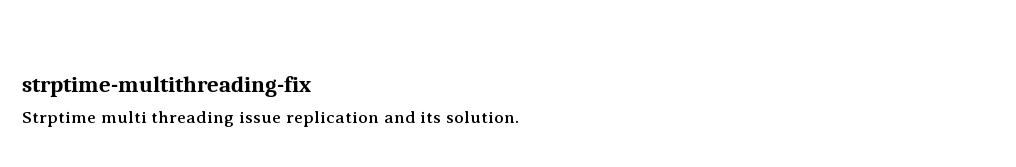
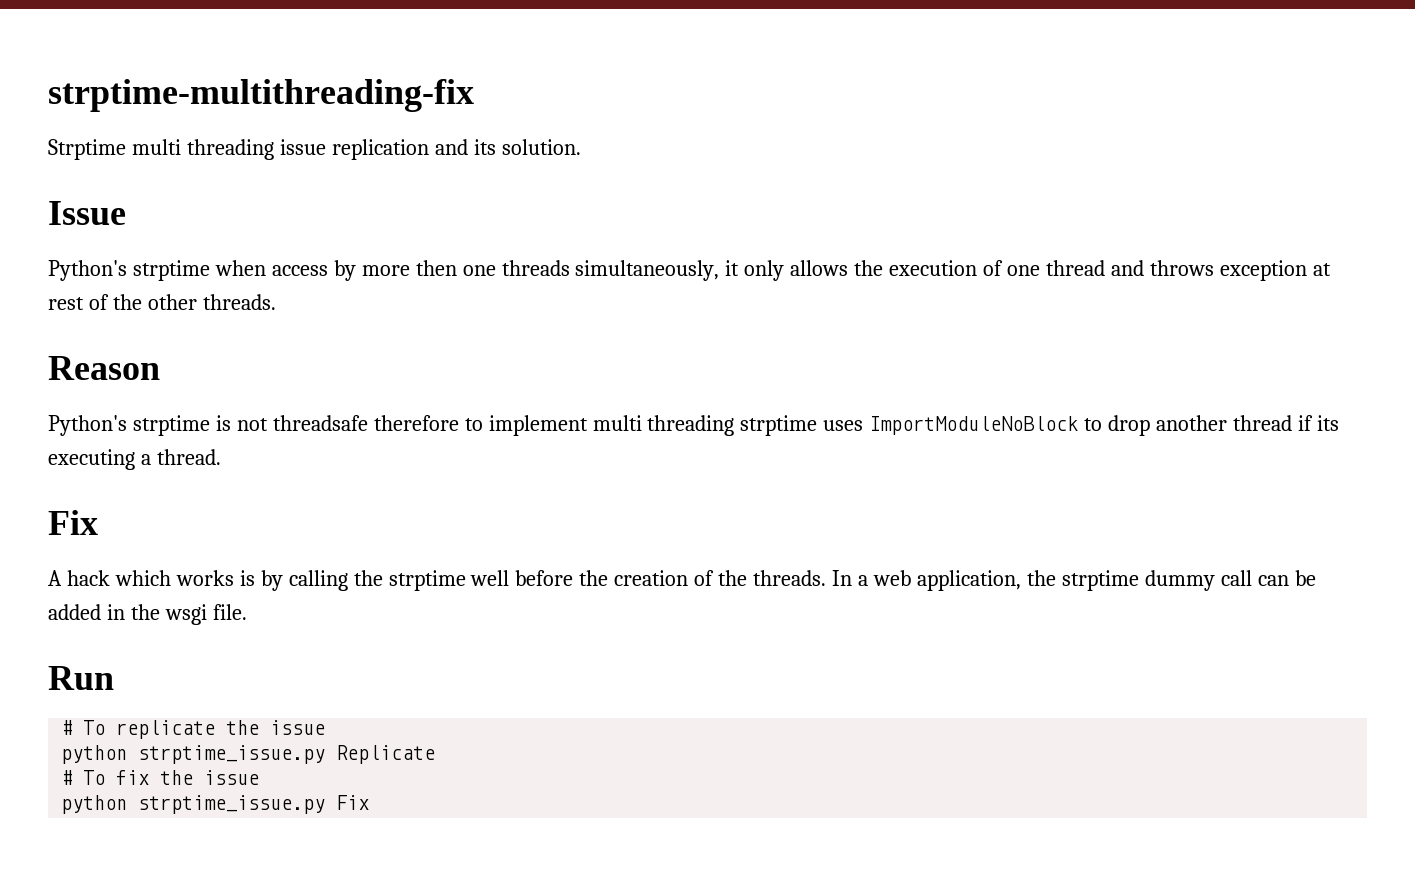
(520, 117) none -> [48,201,126,225] [48,260,1331,281] [48,294,276,310] [48,356,160,380] [48,415,1339,436] [48,449,221,470] [48,510,98,535] [48,570,1316,591] [48,604,247,625] [48,666,114,690] [61,720,326,739] [61,745,436,764] [61,770,260,785] [61,795,370,814] // Issue // Python's strptime when access by more then one threads simultaneously, it only allows the execution of one thread and throws exception at rest of the other threads. // Reason // Python's strptime is not threadsafe therefore to implement multi threading strptime uses ImportModuleNoBlock to drop another thread if its executing a thread. // Fix // A hack which works is by calling the strptime well before the creation of the threads. In a web application, the strptime dummy call can be added in the wsgi file. // Run // # To replicate the issue // python strptime_issue.py Replicate // # To fix the issue // python strptime_issue.py Fix

